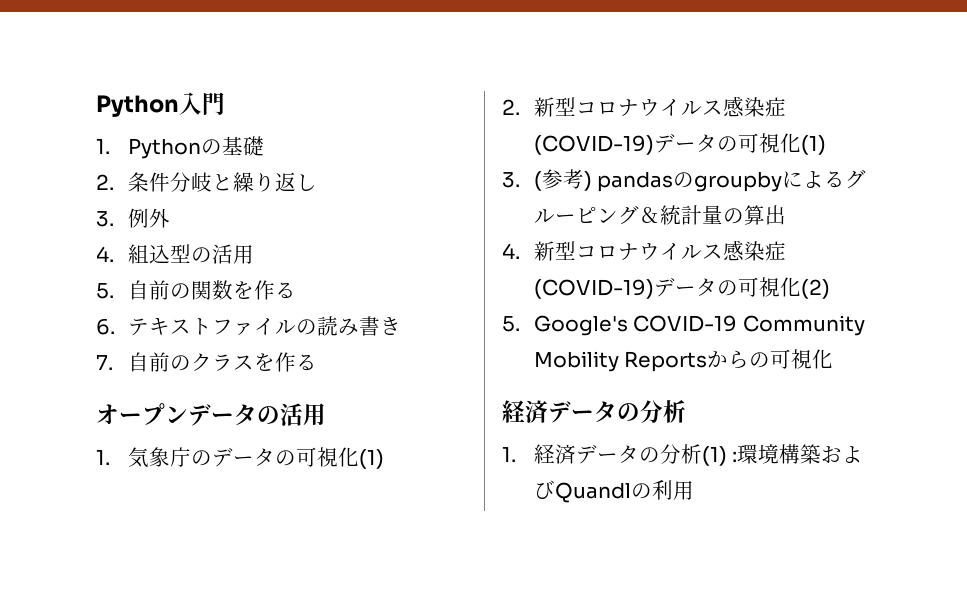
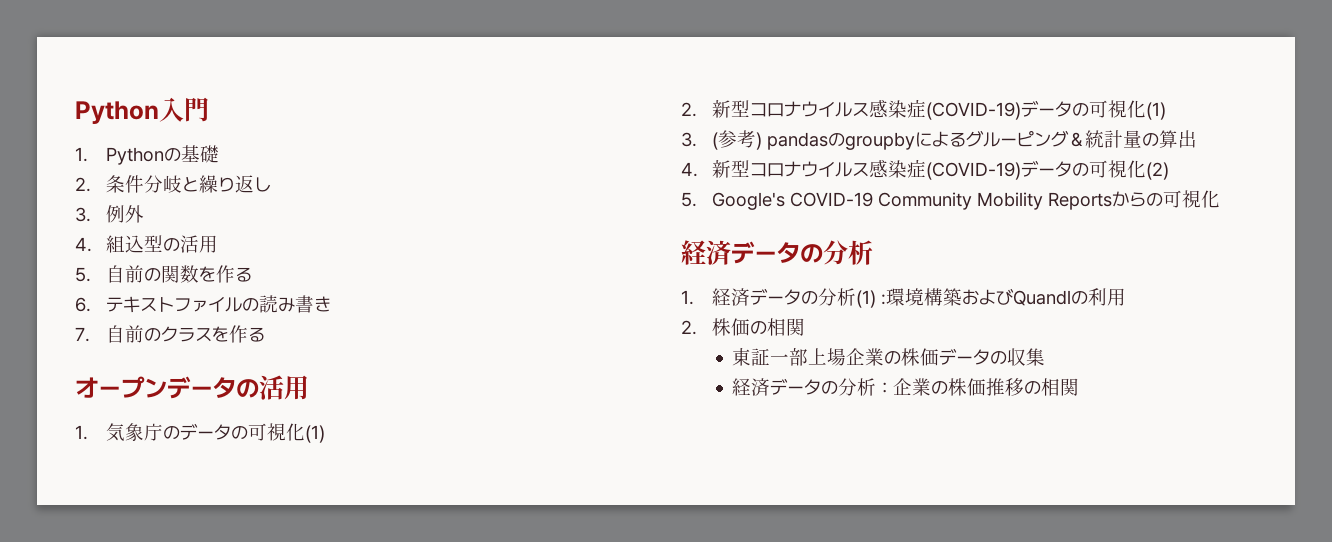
(694, 490) none -> [681,318,806,336] [732,348,1046,366] [732,378,1080,396] // 2.株価の相関 // 東証一部上場企業の株価データの収集 // 経済データの分析：企業の株価推移の相関

